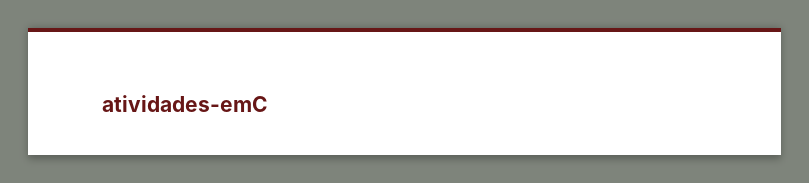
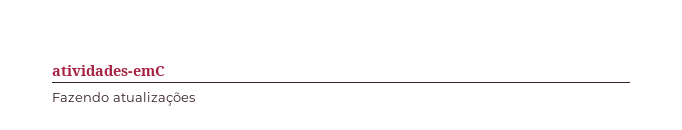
(268, 103) none -> [52,92,195,106] // Fazendo atualizações

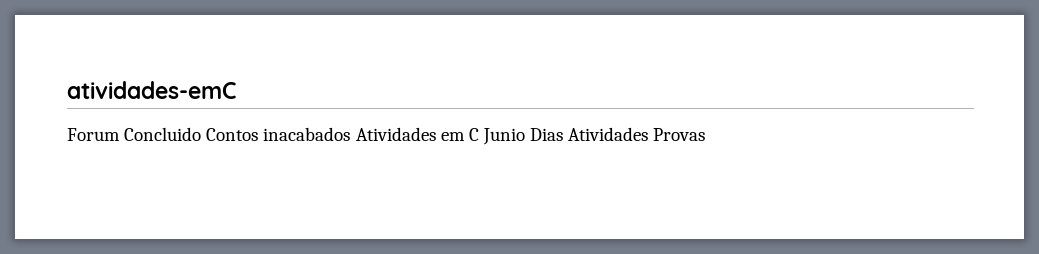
[52,92,195,106] Fazendo atualizações -> [67,127,706,145] Forum Concluido Contos inacabados Atividades em C Junio Dias Atividades Provas

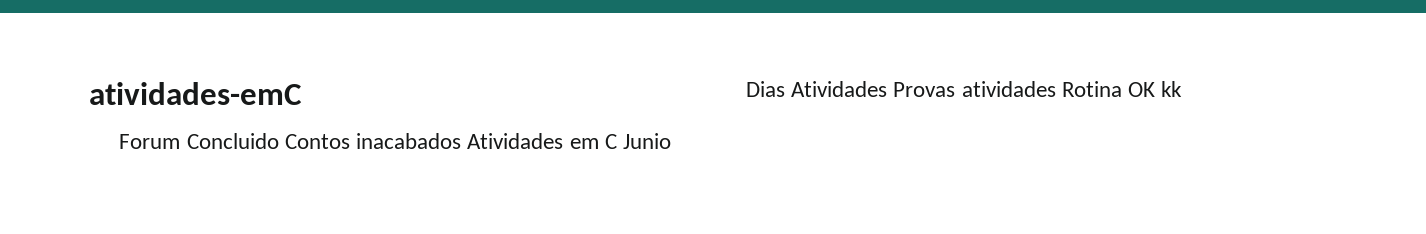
(706, 134) none -> [961,81,1183,97] atividades Rotina OK kk

